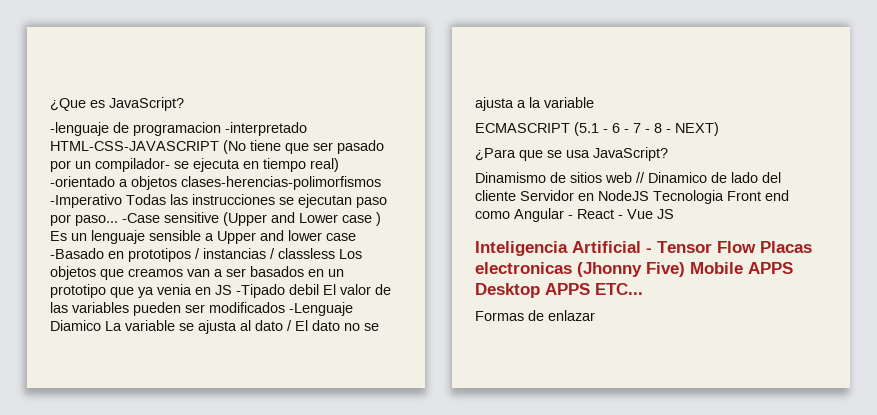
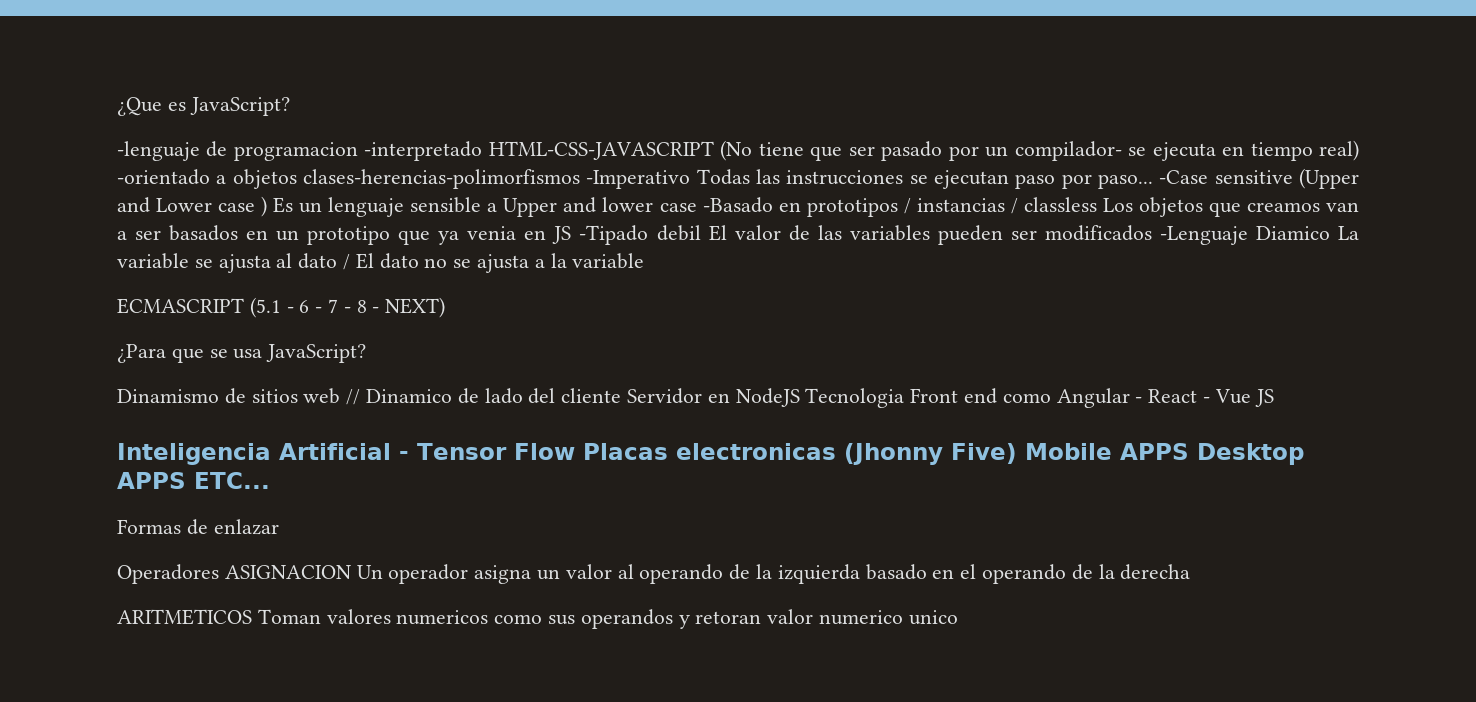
(595, 315) none -> [117,564,1191,584] [117,609,958,629] // Operadores ASIGNACION Un operador asigna un valor al operando de la izquierda basado en el operando de la derecha // ARITMETICOS Toman valores numericos como sus operandos y retoran valor numerico unico

